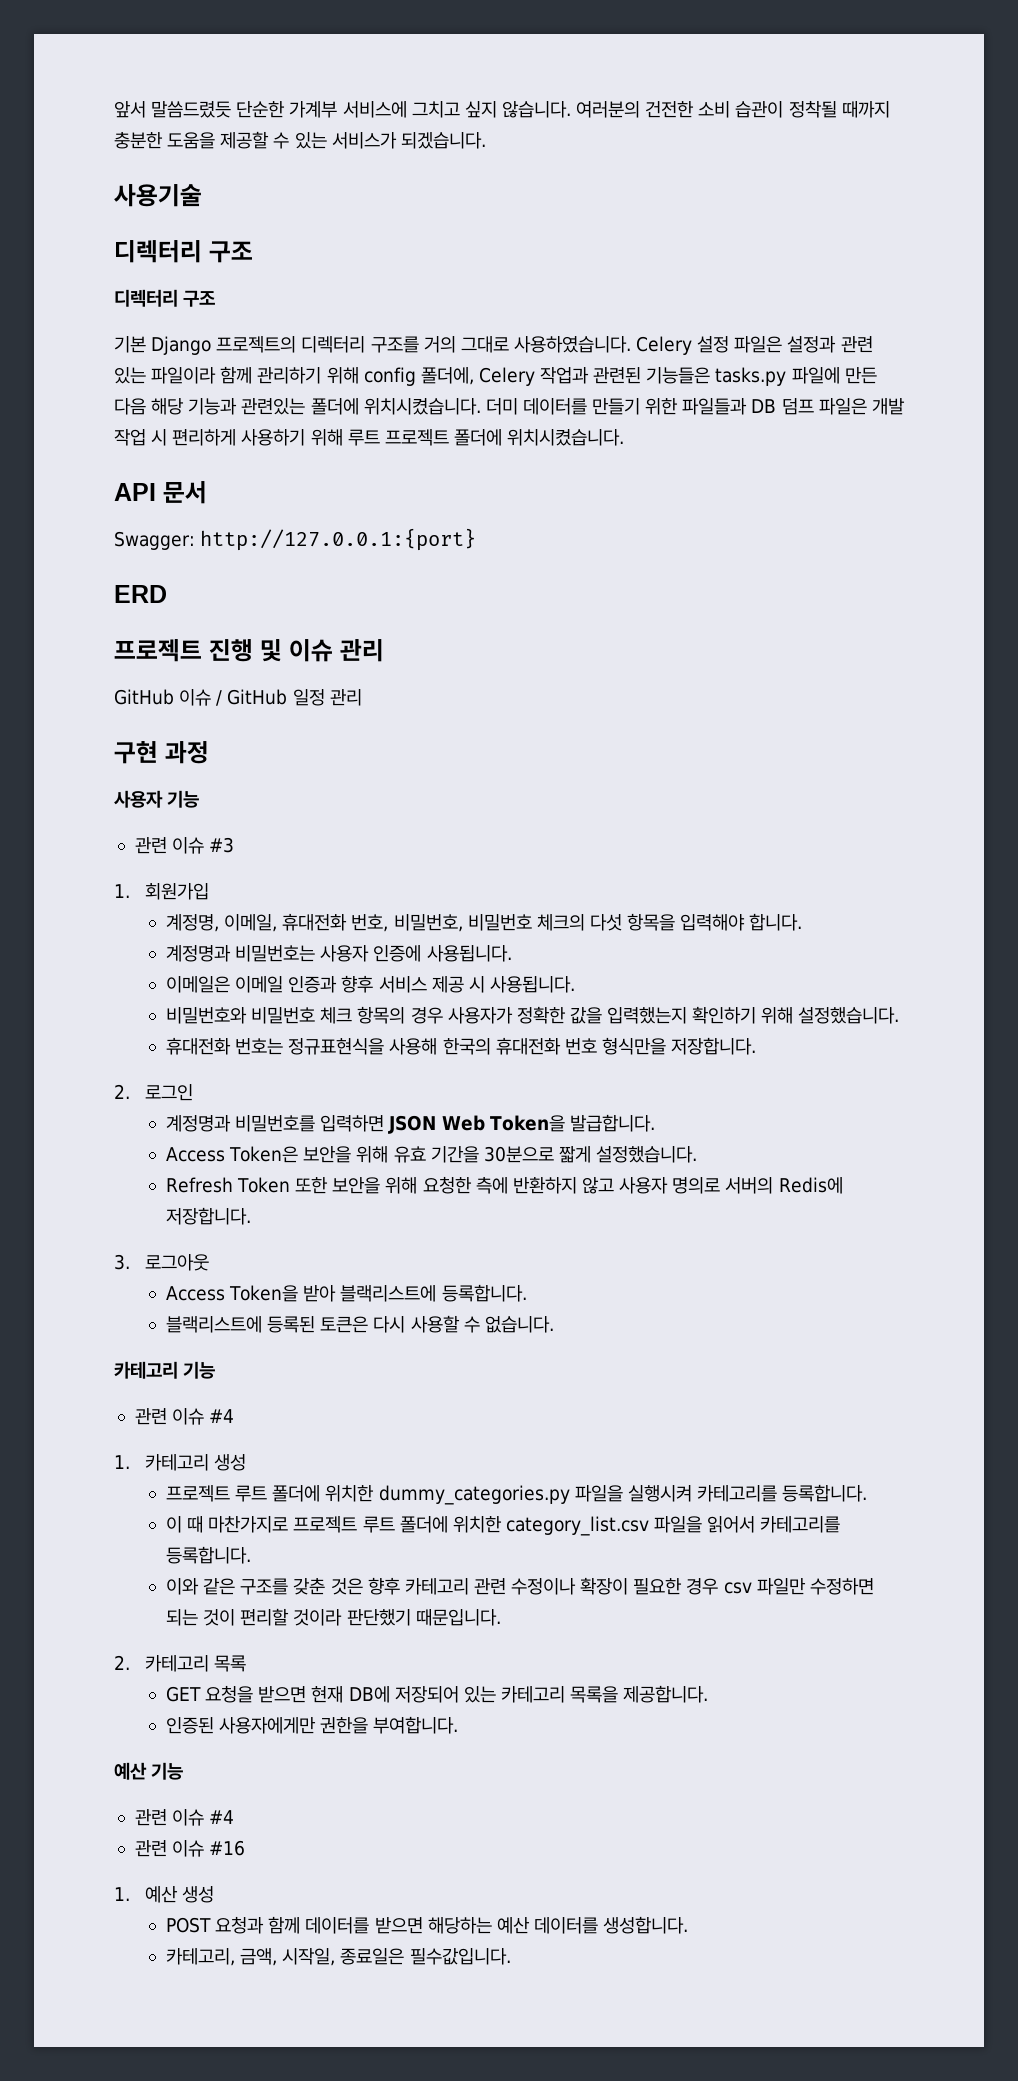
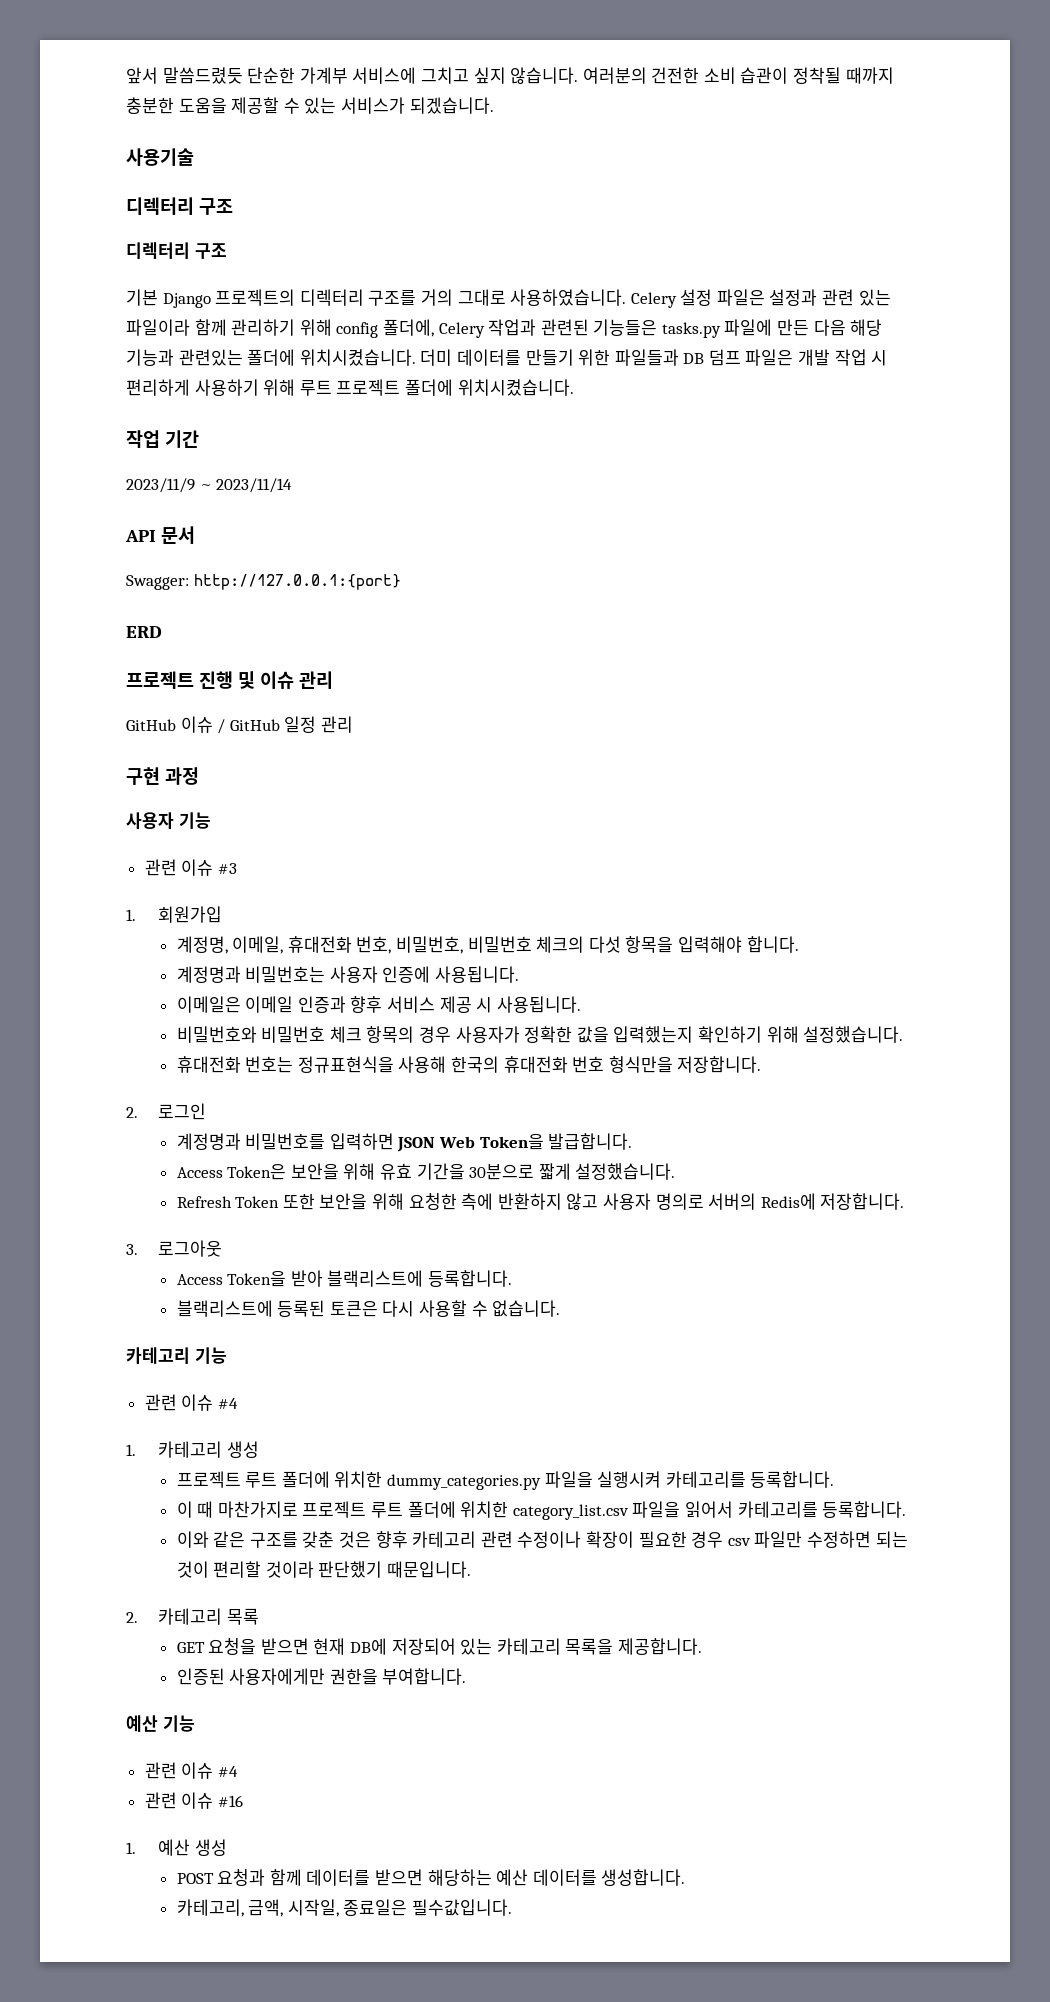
(625, 437) none -> [126,430,199,448] [126,478,293,493] // 작업 기간 // 2023/11/9 ~ 2023/11/14

